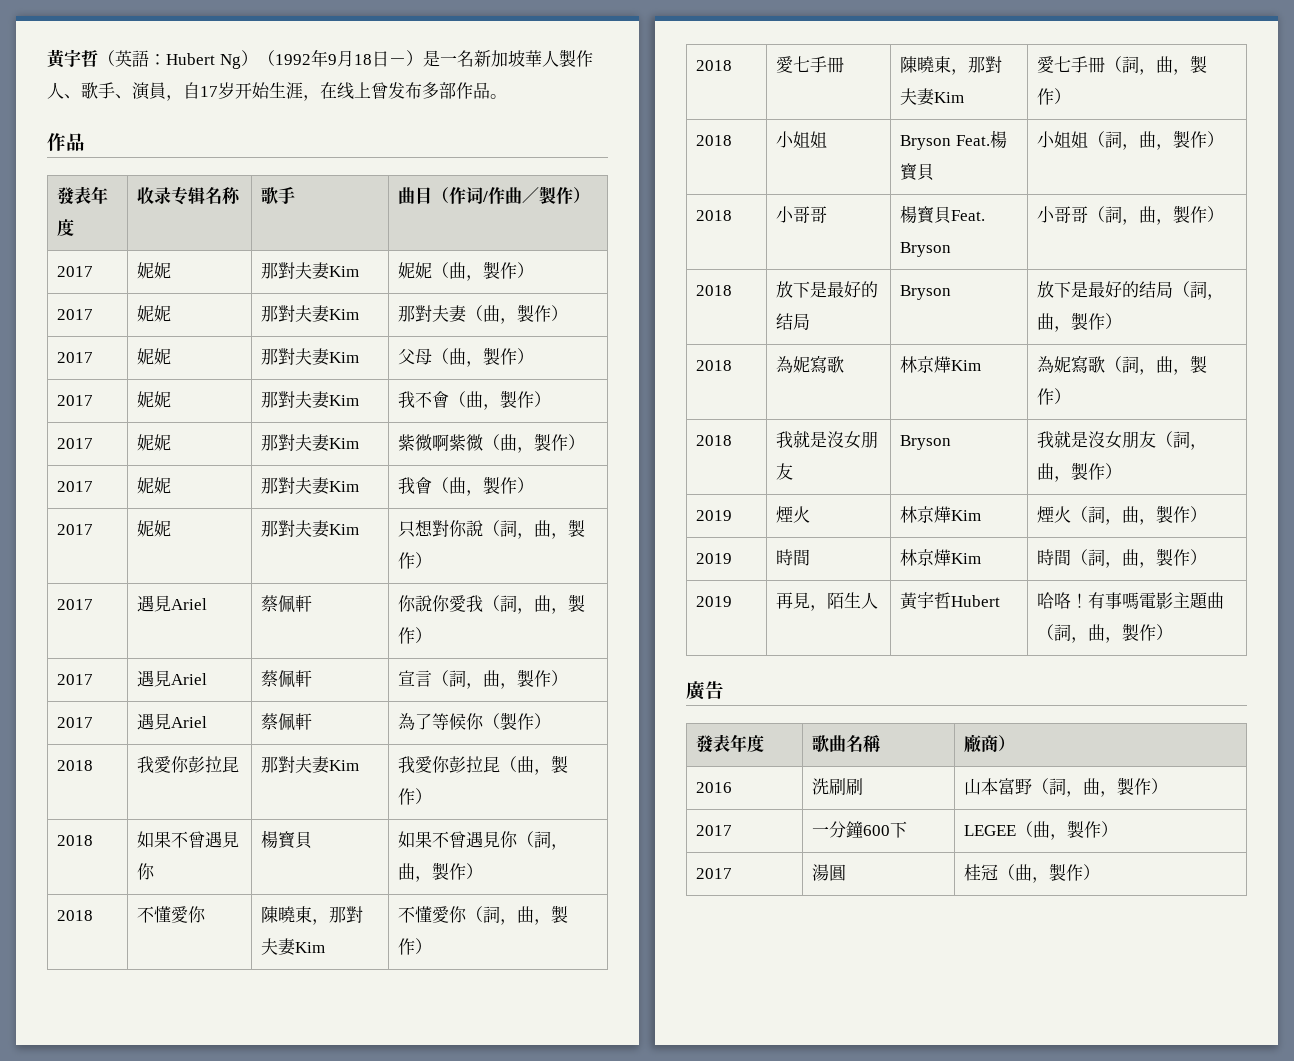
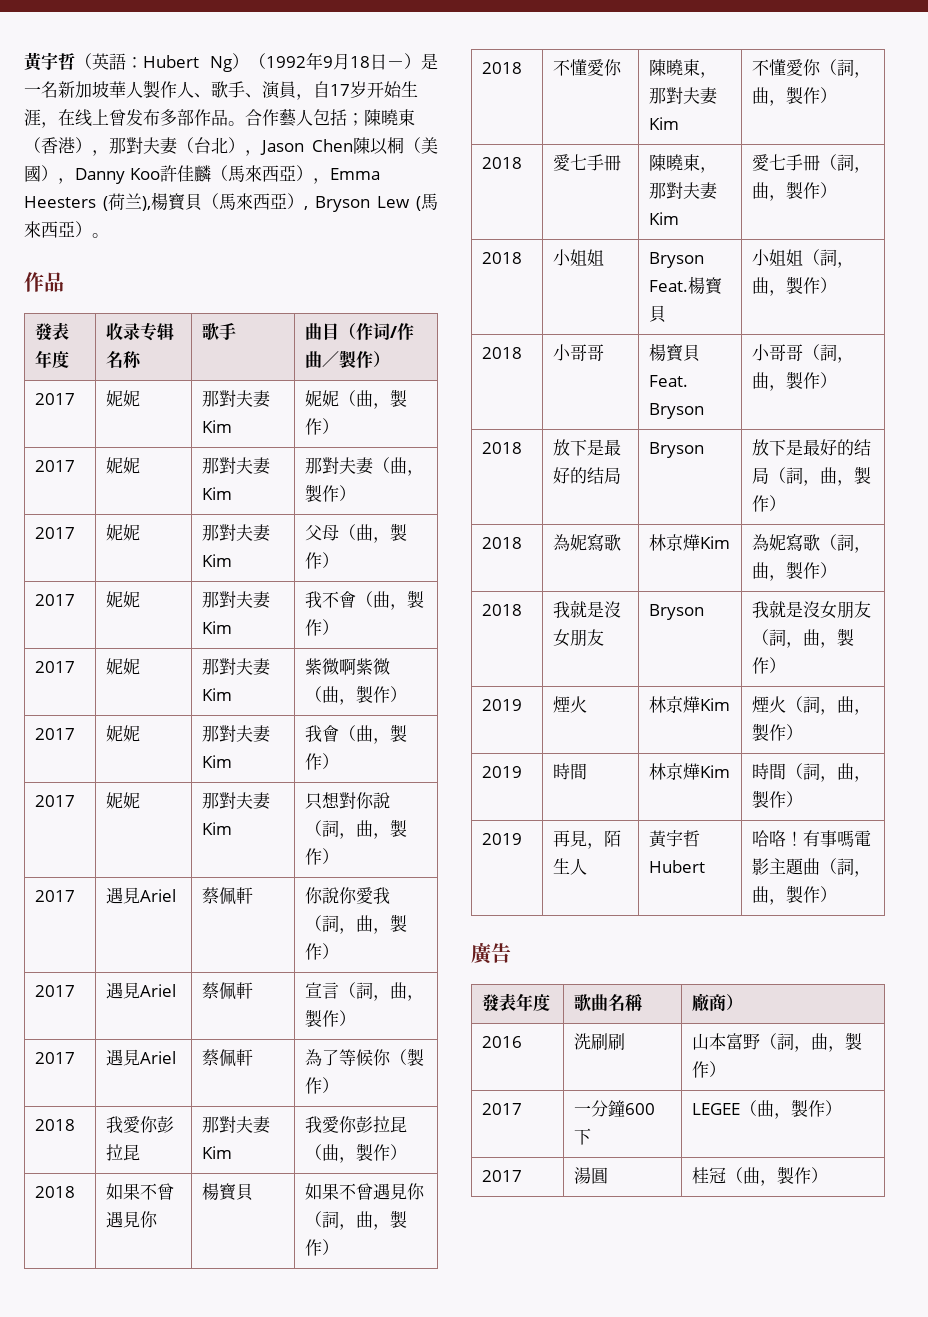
(507, 96) none -> [245,108,415,127] [24,137,438,156] [24,165,380,184] [24,192,438,212] [24,221,109,238] 合作藝人包括；陳曉東（香港），那對夫妻（台北），Jason Chen陳以桐（美國），Danny Koo許佳麟（馬來西亞），Emma Heesters (荷兰),楊寶貝（馬來西亞）, Bryson Lew (馬來西亞）。

